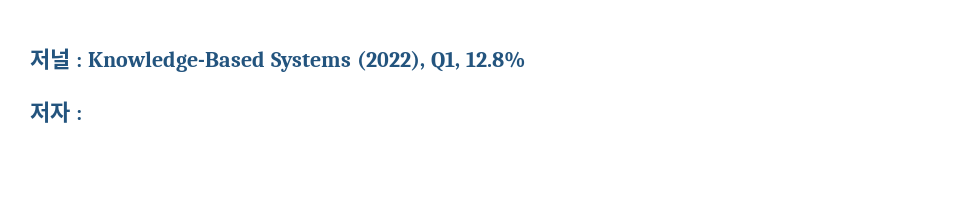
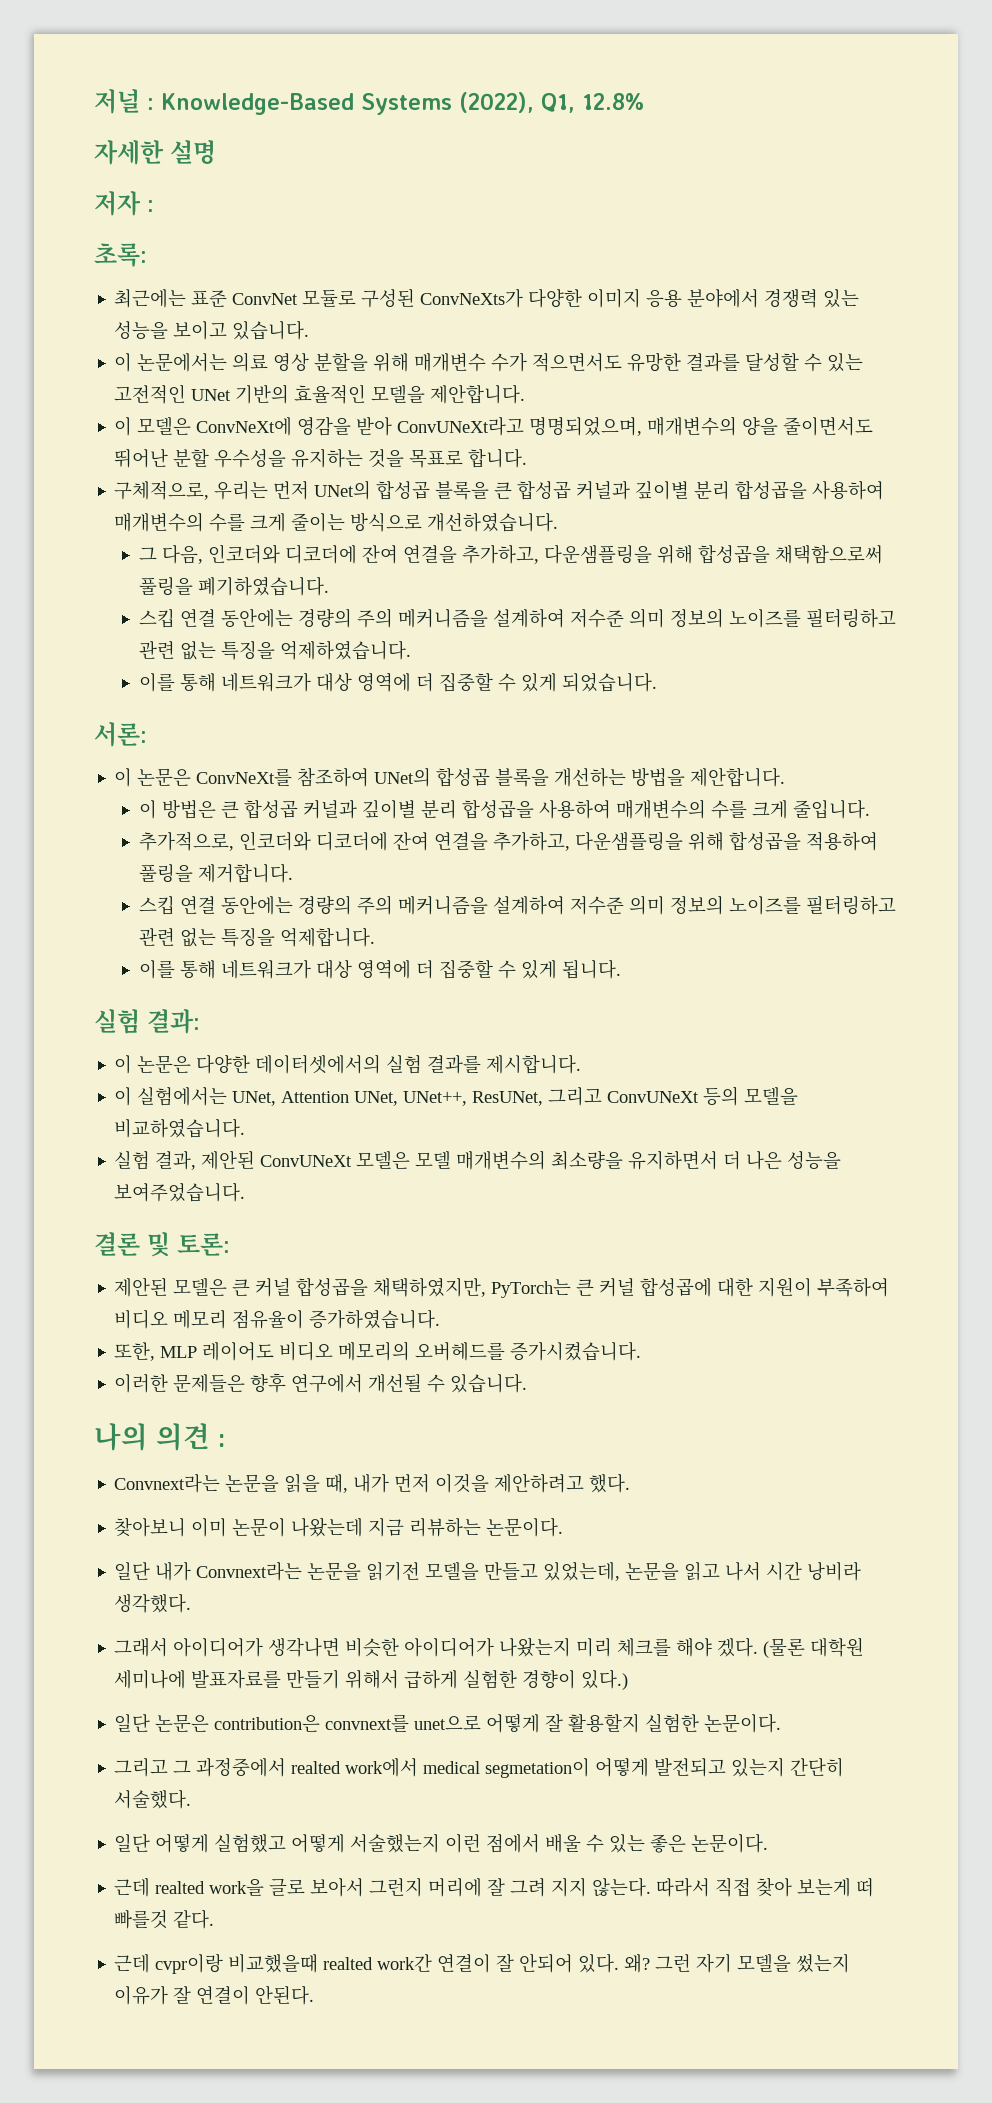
(525, 59) none -> [94,140,216,165] // 자세한 설명
(82, 115) none -> [94,243,147,267] [114,288,860,308] [114,320,310,340] [114,352,864,372] [114,384,526,404] [114,416,874,436] [114,448,528,468] [114,480,885,500] [114,512,559,532] [138,544,883,564] [138,576,329,596] [138,608,896,628] [138,640,411,660] [138,672,657,692] [94,722,147,747] [114,767,786,787] [138,799,870,819] [138,831,878,851] [138,863,293,883] [138,895,896,915] [138,927,375,947] [138,959,621,979] [94,1009,200,1034] [114,1054,582,1074] [114,1086,799,1106] [114,1118,246,1138] [114,1150,842,1170] [114,1182,246,1202] [94,1232,230,1257] [114,1277,890,1298] [114,1309,441,1329] [114,1341,642,1361] [114,1373,528,1393] [94,1423,225,1451] [114,1473,631,1493] [114,1517,564,1537] [114,1562,862,1581] [114,1593,192,1613] [114,1637,865,1658] [114,1669,629,1690] [114,1713,782,1733] [114,1757,845,1778] [114,1789,192,1809] [114,1833,769,1853] [114,1877,875,1897] [114,1909,215,1929] [114,1953,851,1974] [114,1985,315,2005] // 초록: // 최근에는 표준 ConvNet 모듈로 구성된 ConvNeXts가 다양한 이미지 응용 분야에서 경쟁력 있는 성능을 보이고 있습니다. // 이 논문에서는 의료 영상 분할을 위해 매개변수 수가 적으면서도 유망한 결과를 달성할 수 있는 고전적인 UNet 기반의 효율적인 모델을 제안합니다. // 이 모델은 ConvNeXt에 영감을 받아 ConvUNeXt라고 명명되었으며, 매개변수의 양을 줄이면서도 뛰어난 분할 우수성을 유지하는 것을 목표로 합니다. // 구체적으로, 우리는 먼저 UNet의 합성곱 블록을 큰 합성곱 커널과 깊이별 분리 합성곱을 사용하여 매개변수의 수를 크게 줄이는 방식으로 개선하였습니다. // 그 다음, 인코더와 디코더에 잔여 연결을 추가하고, 다운샘플링을 위해 합성곱을 채택함으로써 풀링을 폐기하였습니다. // 스킵 연결 동안에는 경량의 주의 메커니즘을 설계하여 저수준 의미 정보의 노이즈를 필터링하고 관련 없는 특징을 억제하였습니다. // 이를 통해 네트워크가 대상 영역에 더 집중할 수 있게 되었습니다. // 서론: // 이 논문은 ConvNeXt를 참조하여 UNet의 합성곱 블록을 개선하는 방법을 제안합니다. // 이 방법은 큰 합성곱 커널과 깊이별 분리 합성곱을 사용하여 매개변수의 수를 크게 줄입니다. // 추가적으로, 인코더와 디코더에 잔여 연결을 추가하고, 다운샘플링을 위해 합성곱을 적용하여 풀링을 제거합니다. // 스킵 연결 동안에는 경량의 주의 메커니즘을 설계하여 저수준 의미 정보의 노이즈를 필터링하고 관련 없는 특징을 억제합니다. // 이를 통해 네트워크가 대상 영역에 더 집중할 수 있게 됩니다. // 실험 결과: // 이 논문은 다양한 데이터셋에서의 실험 결과를 제시합니다. // 이 실험에서는 UNet, Attention UNet, UNet++, ResUNet, 그리고 ConvUNeXt 등의 모델을 비교하였습니다. // 실험 결과, 제안된 ConvUNeXt 모델은 모델 매개변수의 최소량을 유지하면서 더 나은 성능을 보여주었습니다. // 결론 및 토론: // 제안된 모델은 큰 커널 합성곱을 채택하였지만, PyTorch는 큰 커널 합성곱에 대한 지원이 부족하여 비디오 메모리 점유율이 증가하였습니다. // 또한, MLP 레이어도 비디오 메모리의 오버헤드를 증가시켰습니다. // 이러한 문제들은 향후 연구에서 개선될 수 있습니다. // 나의 의견 : // Convnext라는 논문을 읽을 때, 내가 먼저 이것을 제안하려고 했다. // 찾아보니 이미 논문이 나왔는데 지금 리뷰하는 논문이다. // 일단 내가 Convnext라는 논문을 읽기전 모델을 만들고 있었는데, 논문을 읽고 나서 시간 낭비라 생각했다. // 그래서 아이디어가 생각나면 비슷한 아이디어가 나왔는지 미리 체크를 해야 겠다. (물론 대학원 세미나에 발표자료를 만들기 위해서 급하게 실험한 경향이 있다.) // 일단 논문은 contribution은 convnext를 unet으로 어떻게 잘 활용할지 실험한 논문이다. // 그리고 그 과정중에서 realted work에서 medical segmetation이 어떻게 발전되고 있는지 간단히 서술했다. // 일단 어떻게 실험했고 어떻게 서술했는지 이런 점에서 배울 수 있는 좋은 논문이다. // 근데 realted work을 글로 보아서 그런지 머리에 잘 그려 지지 않는다. 따라서 직접 찾아 보는게 떠 빠를것 같다. // 근데 cvpr이랑 비교했을때 realted work간 연결이 잘 안되어 있다. 왜? 그런 자기 모델을 썼는지 이유가 잘 연결이 안된다.

